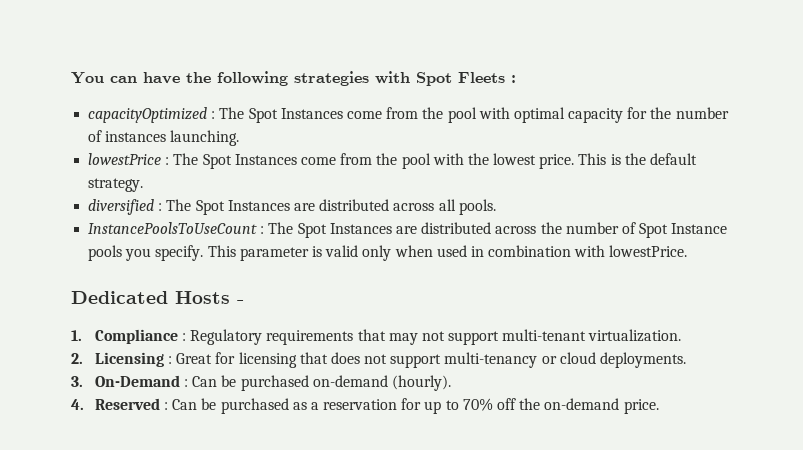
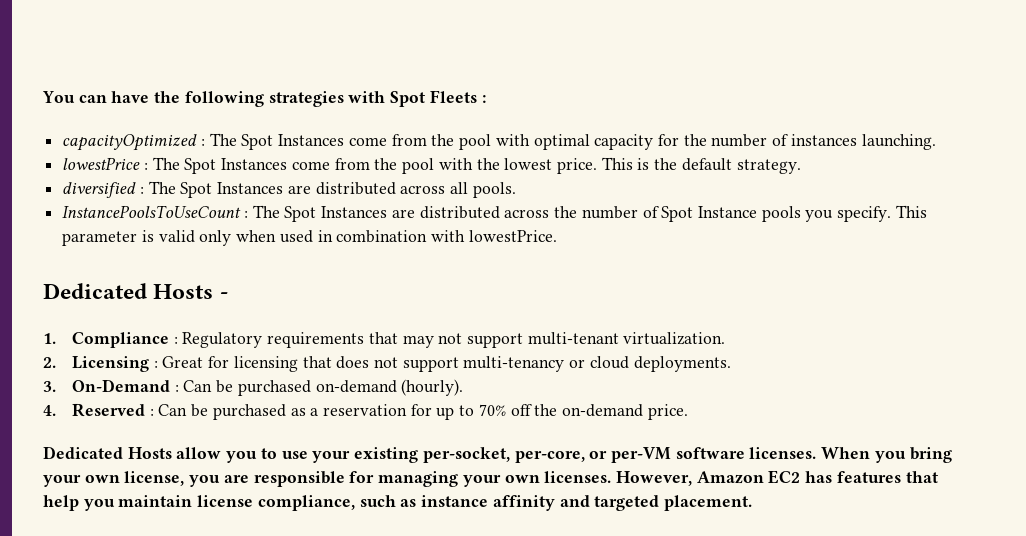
(659, 406) none -> [43,446,952,463] [43,470,938,487] [43,495,752,511] // Dedicated Hosts allow you to use your existing per-socket, per-core, or per-VM software licenses. When you bring your own license, you are responsible for managing your own licenses. However, Amazon EC2 has features that help you maintain license compliance, such as instance affinity and targeted placement.

